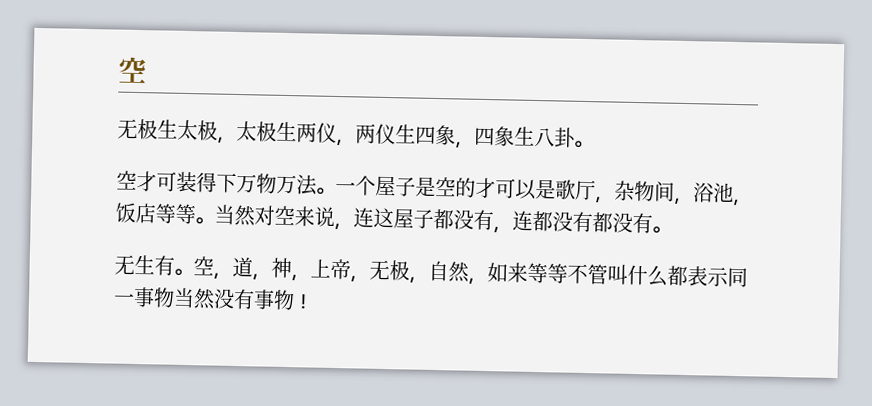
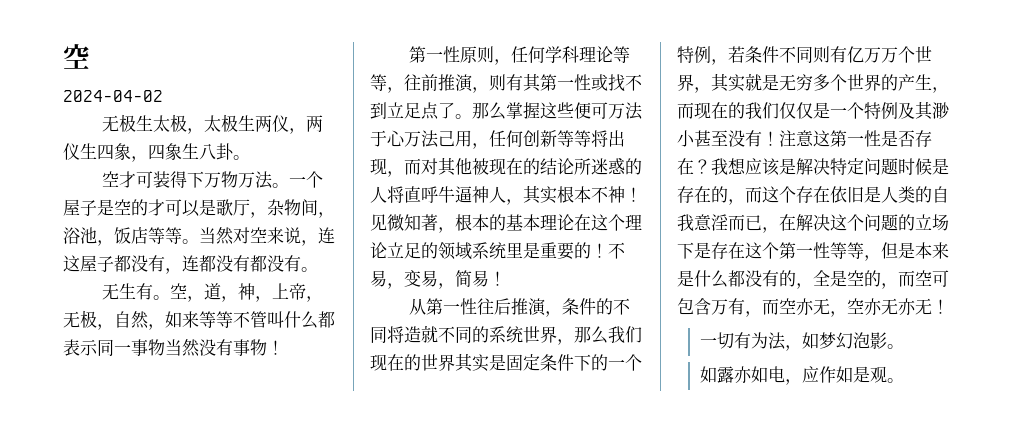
[118,56,147,84] 空 -> [63,44,90,69] [63,90,163,102] 空 // 2024-04-02
(314, 301) none -> [409,46,631,65] [370,73,642,93] [370,102,643,120] [370,130,625,149] [370,157,642,177] [370,185,642,205] [370,214,642,233] [370,242,625,260] [370,270,506,289] [409,298,631,317] [370,325,642,345] [370,353,642,372] [677,46,932,65] [677,73,949,93] [677,101,950,120] [677,130,932,147] [677,158,949,176] [677,186,949,205] [677,214,949,233] [677,242,949,261] [677,270,949,289] [677,298,949,317] [699,332,904,351] [699,366,904,385] // 第一性原则，任何学科理论等等，往前推演，则有其第一性或找不到立足点了。那么掌握这些便可万法于心万法己用，任何创新等等将出现，而对其他被现在的结论所迷惑的人将直呼牛逼神人，其实根本不神！见微知著，根本的基本理论在这个理论立足的领域系统里是重要的！不易，变易，简易！ // 从第一性往后推演，条件的不同将造就不同的系统世界，那么我们现在的世界其实是固定条件下的一个特例，若条件不同则有亿万万个世界，其实就是无穷多个世界的产生，而现在的我们仅仅是一个特例及其渺小甚至没有！注意这第一性是否存在？我想应该是解决特定问题时候是存在的，而这个存在依旧是人类的自我意淫而已，在解决这个问题的立场下是存在这个第一性等等，但是本来是什么都没有的，全是空的，而空可包含万有，而空亦无，空亦无亦无！ // 一切有为法，如梦幻泡影。 // 如露亦如电，应作如是观。

